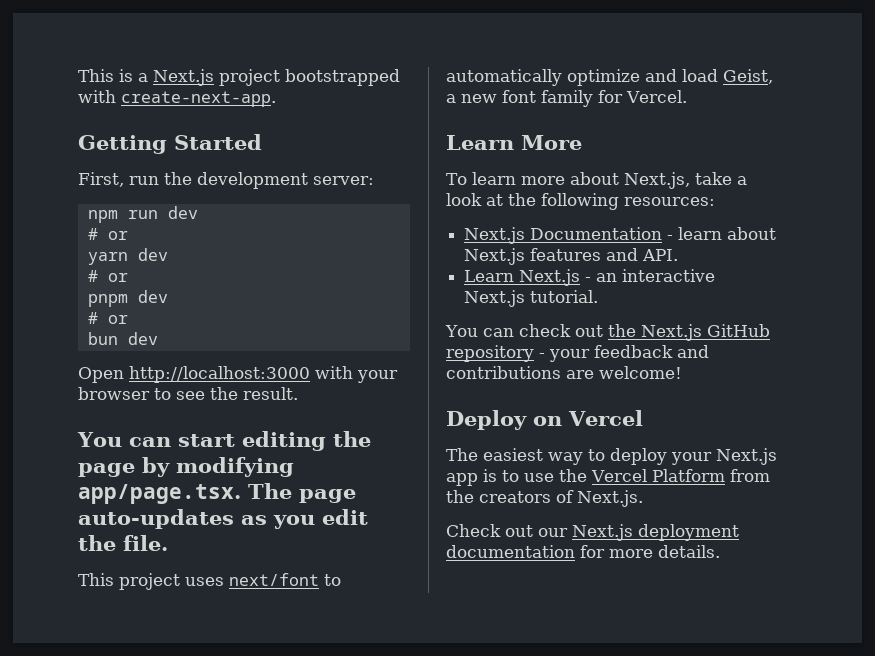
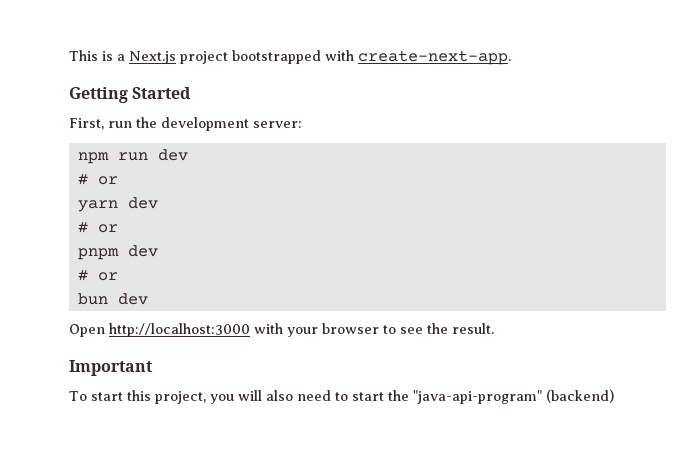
[77,431,371,451] [78,457,294,477] [78,483,356,504] [78,509,368,529] [78,535,168,551] [78,573,341,590] [446,69,773,86] [446,90,687,107] [446,135,582,150] [446,172,747,189] [446,193,715,210] [464,227,777,244] [464,248,679,265] [464,269,716,286] [464,290,599,307] [445,324,770,341] [446,345,709,362] [446,366,682,379] [446,410,643,430] [446,448,777,465] [446,469,770,486] [446,490,643,507] [446,524,739,541] [446,545,720,558] You can start editing the page by modifying app/page.tsx. The page auto-updates as you edit the file. // This project uses next/font to automatically optimize and load Geist, a new font family for Vercel. // Learn More // To learn more about Next.js, take a look at the following resources: // Next.js Documentation - learn about Next.js features and API. // Learn Next.js - an interactive Next.js tutorial. // You can check out the Next.js GitHub repository - your feedback and contributions are welcome! // Deploy on Vercel // The easiest way to deploy your Next.js app is to use the Vercel Platform from the creators of Next.js. // Check out our Next.js deployment documentation for more details. -> [69,360,153,376] [69,389,614,404] Important // To start this project, you will also need to start the "java-api-program" (backend)

